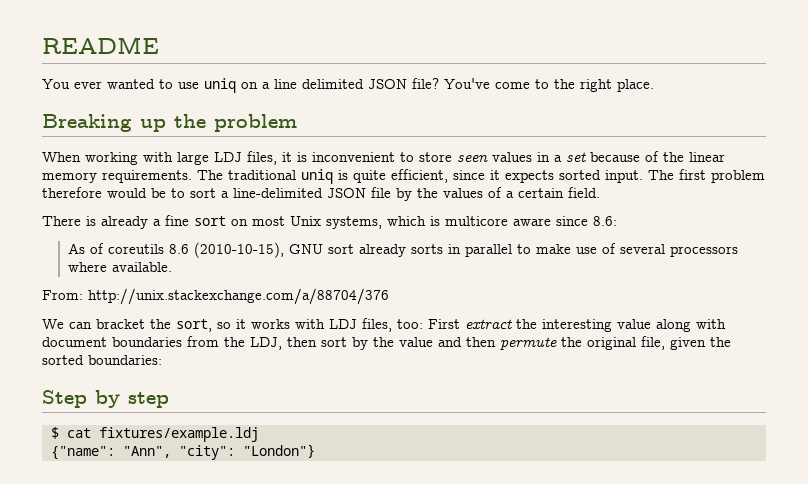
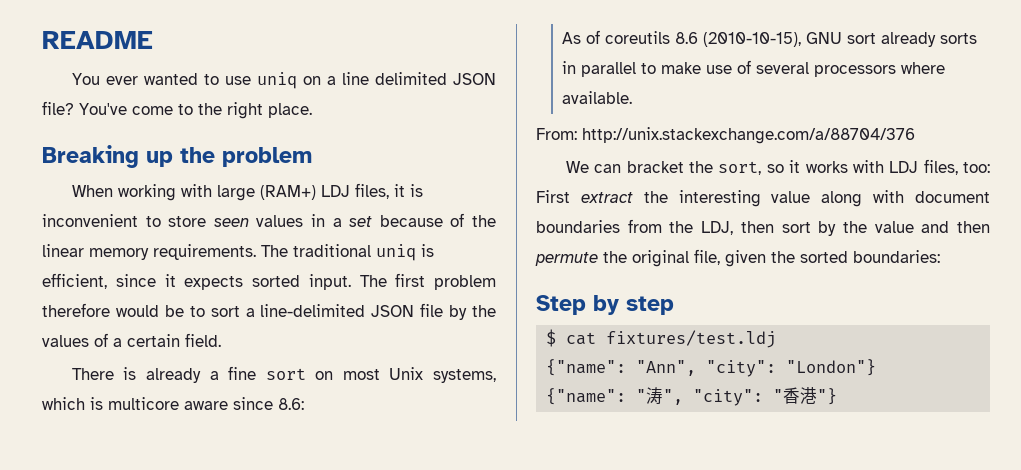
(209, 158) none -> [259,185,316,200] (RAM+)
[353,170,386,183] quite -> (434, 250) none
[98,427,259,442] fixtures/example.ldj -> [606,330,777,348] fixtures/test.ldj
(315, 451) none -> [546,387,838,406] // {"name": "涛", "city": "香港"}

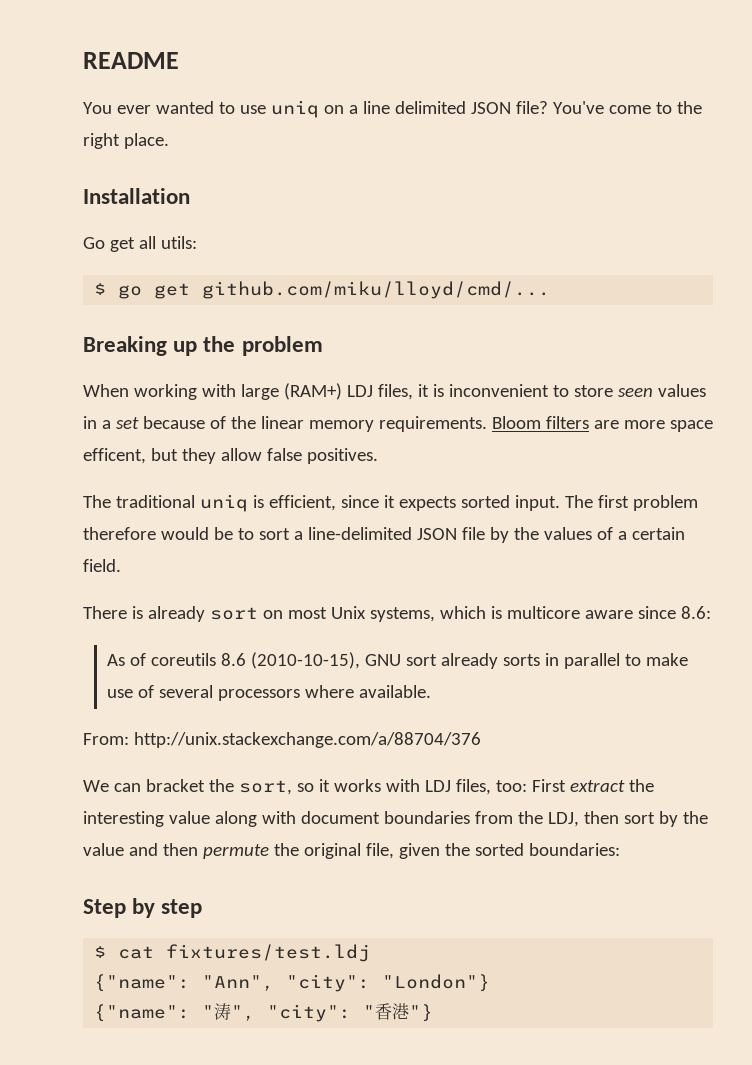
(312, 110) none -> [83,188,190,204] [83,236,197,252] [94,281,551,299] // Installation // Go get all utils: // $ go get github.com/miku/lloyd/cmd/...
(256, 252) none -> [491,416,713,432] [83,448,378,464] Bloom filters are more space efficent, but they allow false positives. //
[209,366,257,380] a fine -> (205, 614) none

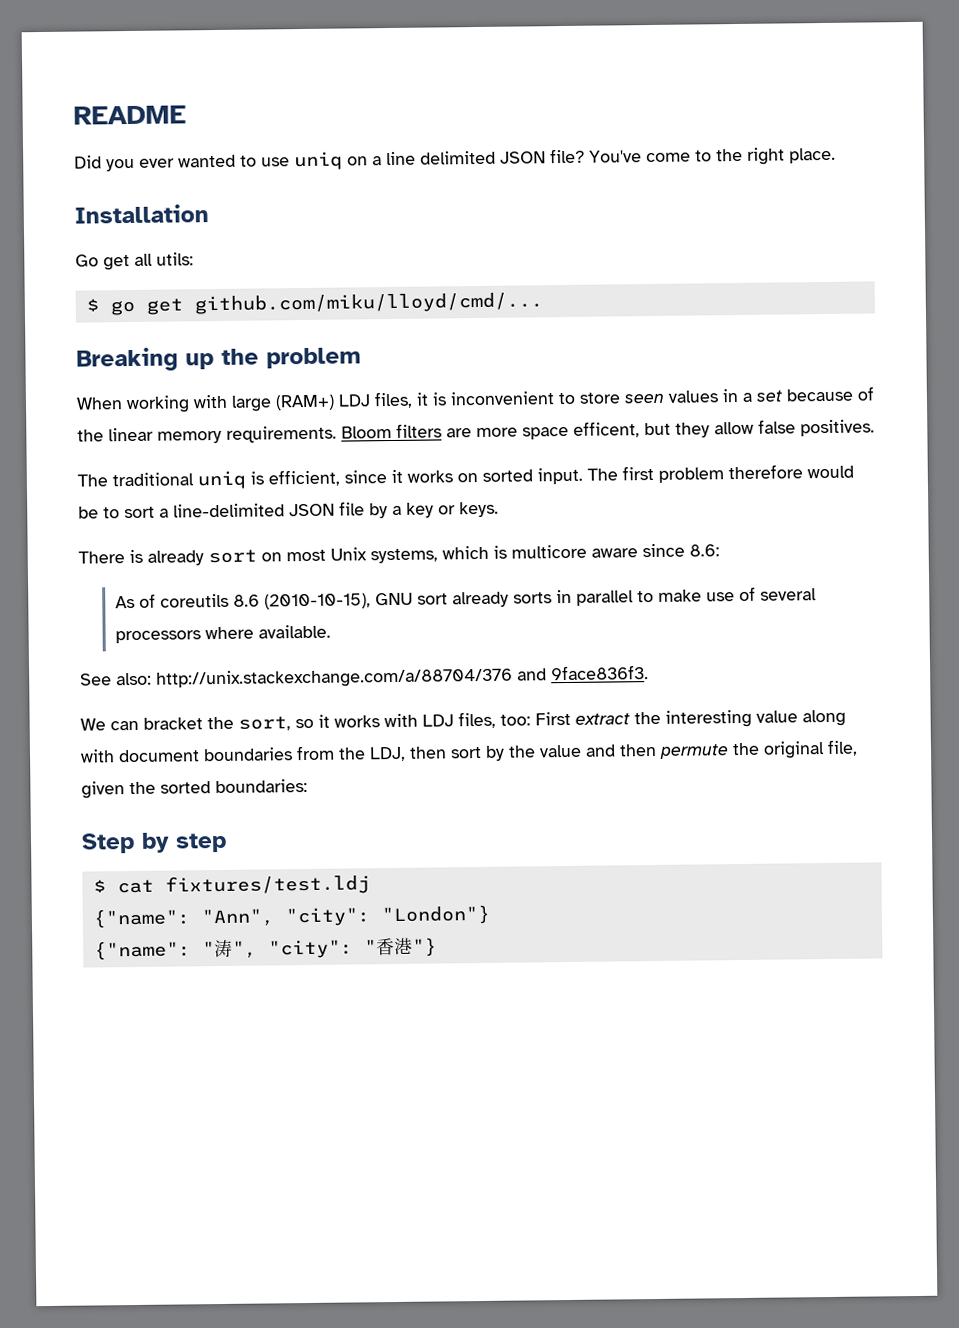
[83,102,112,114] You -> [74,155,135,172] Did you
[398,496,456,511] expects -> [407,470,478,483] works on
[513,527,685,540] [83,559,121,572] the values of a certain field. -> [392,501,499,518] a key or keys.
[83,733,129,745] From: -> [80,672,152,686] See also:
(481, 740) none -> [517,665,649,681] and 9face836f3.

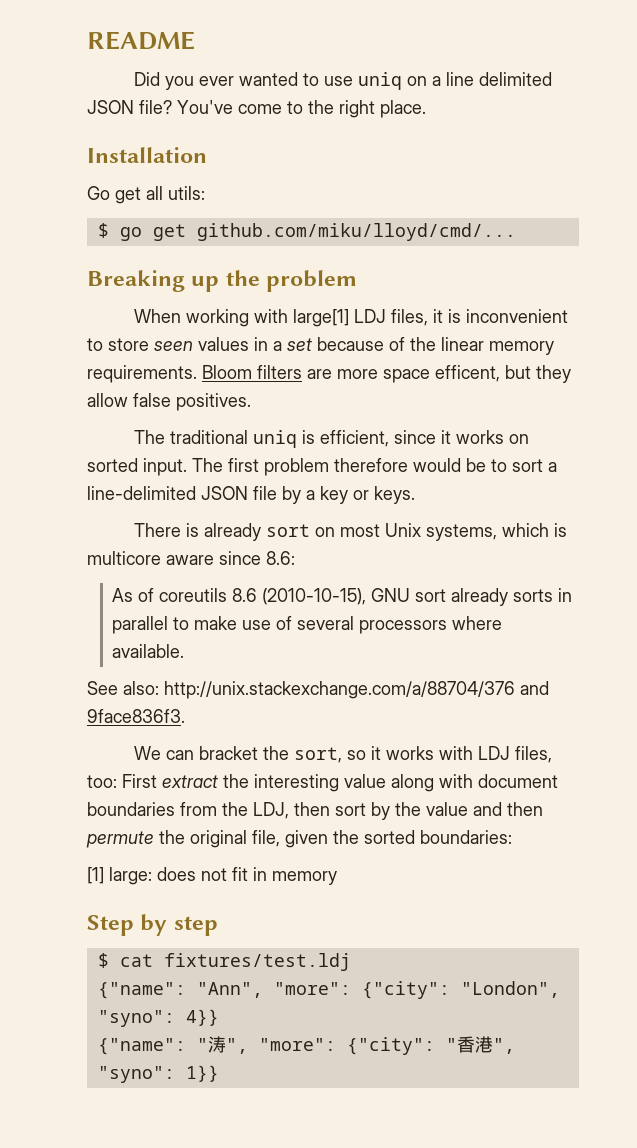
[231,394,335,412] large (RAM+) -> [292,309,349,327] large[1]
(308, 786) none -> [87,867,337,885] // [1] large: does not fit in memory
[284,904,490,927] "city": "London"} -> [273,981,560,999] [97,1009,219,1027] "more": {"city": "London", "syno": 4}}
[267,937,437,959] "city": "香港"} -> [258,1036,515,1055] [97,1065,219,1083] "more": {"city": "香港", "syno": 1}}

